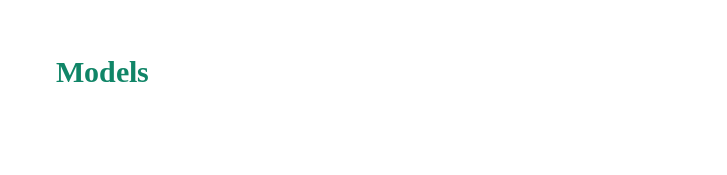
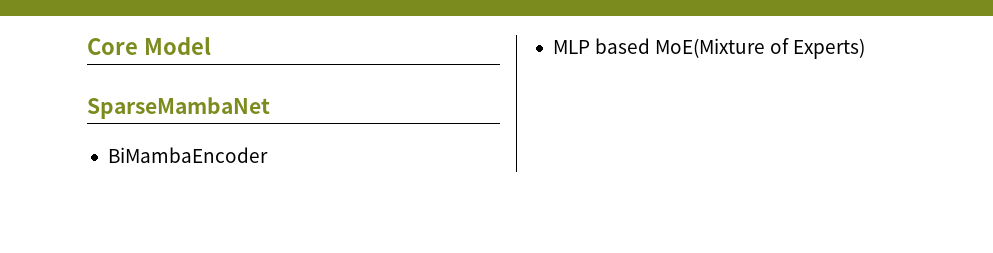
[56,61,149,82] Models -> [87,37,211,55] [87,97,270,119] [107,147,268,163] [552,38,866,59] Core Model // SparseMambaNet // BiMambaEncoder // MLP based MoE(Mixture of Experts)

